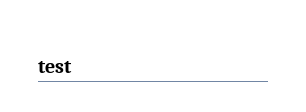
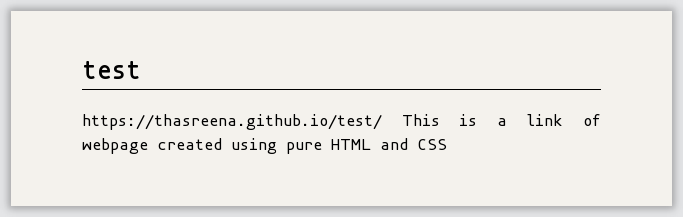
(72, 67) none -> [82,114,602,130] [82,138,447,154] // https://thasreena.github.io/test/ This is a link of webpage created using pure HTML and CSS

